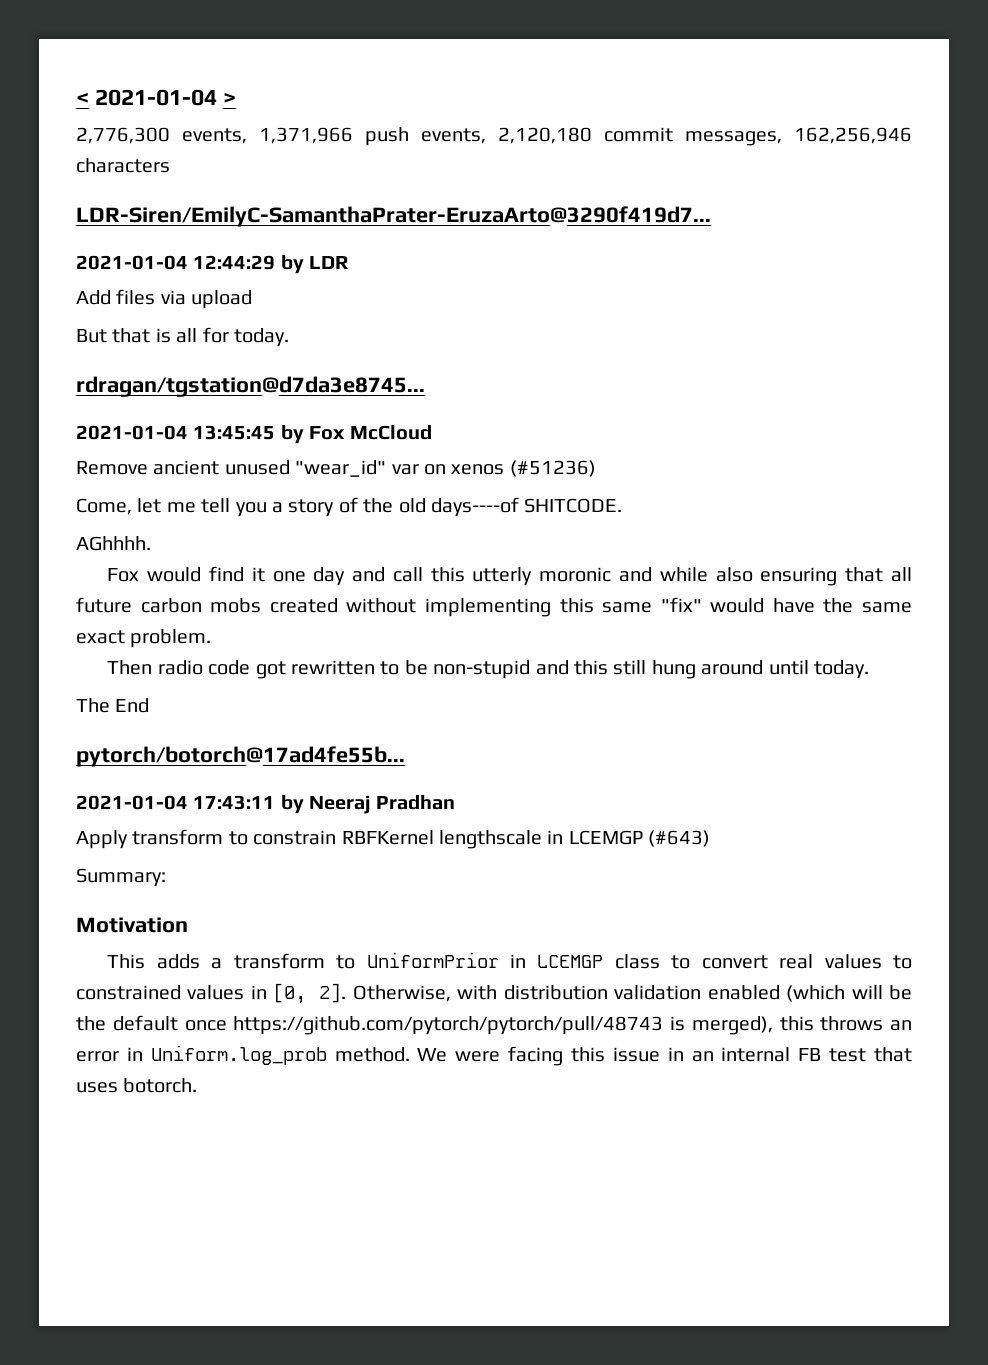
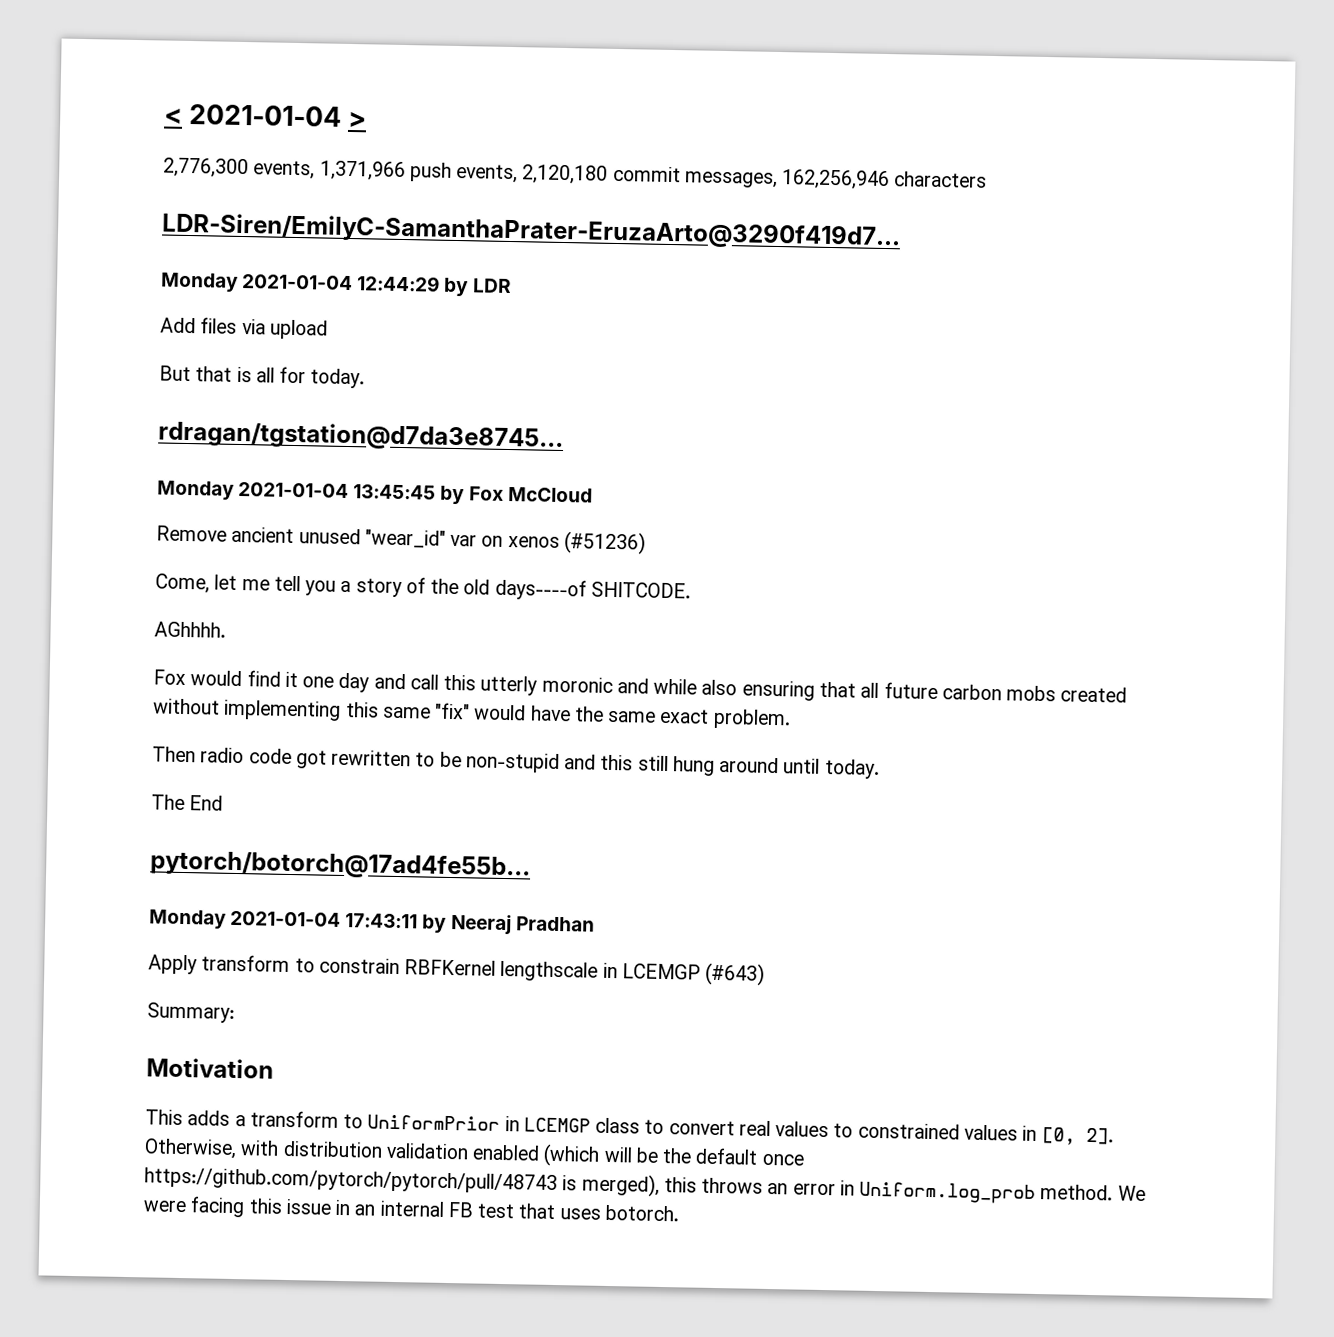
(711, 216) none -> [160,272,239,292] Monday
(425, 386) none -> [157,480,235,500] Monday
(405, 756) none -> [149,909,227,929] Monday

